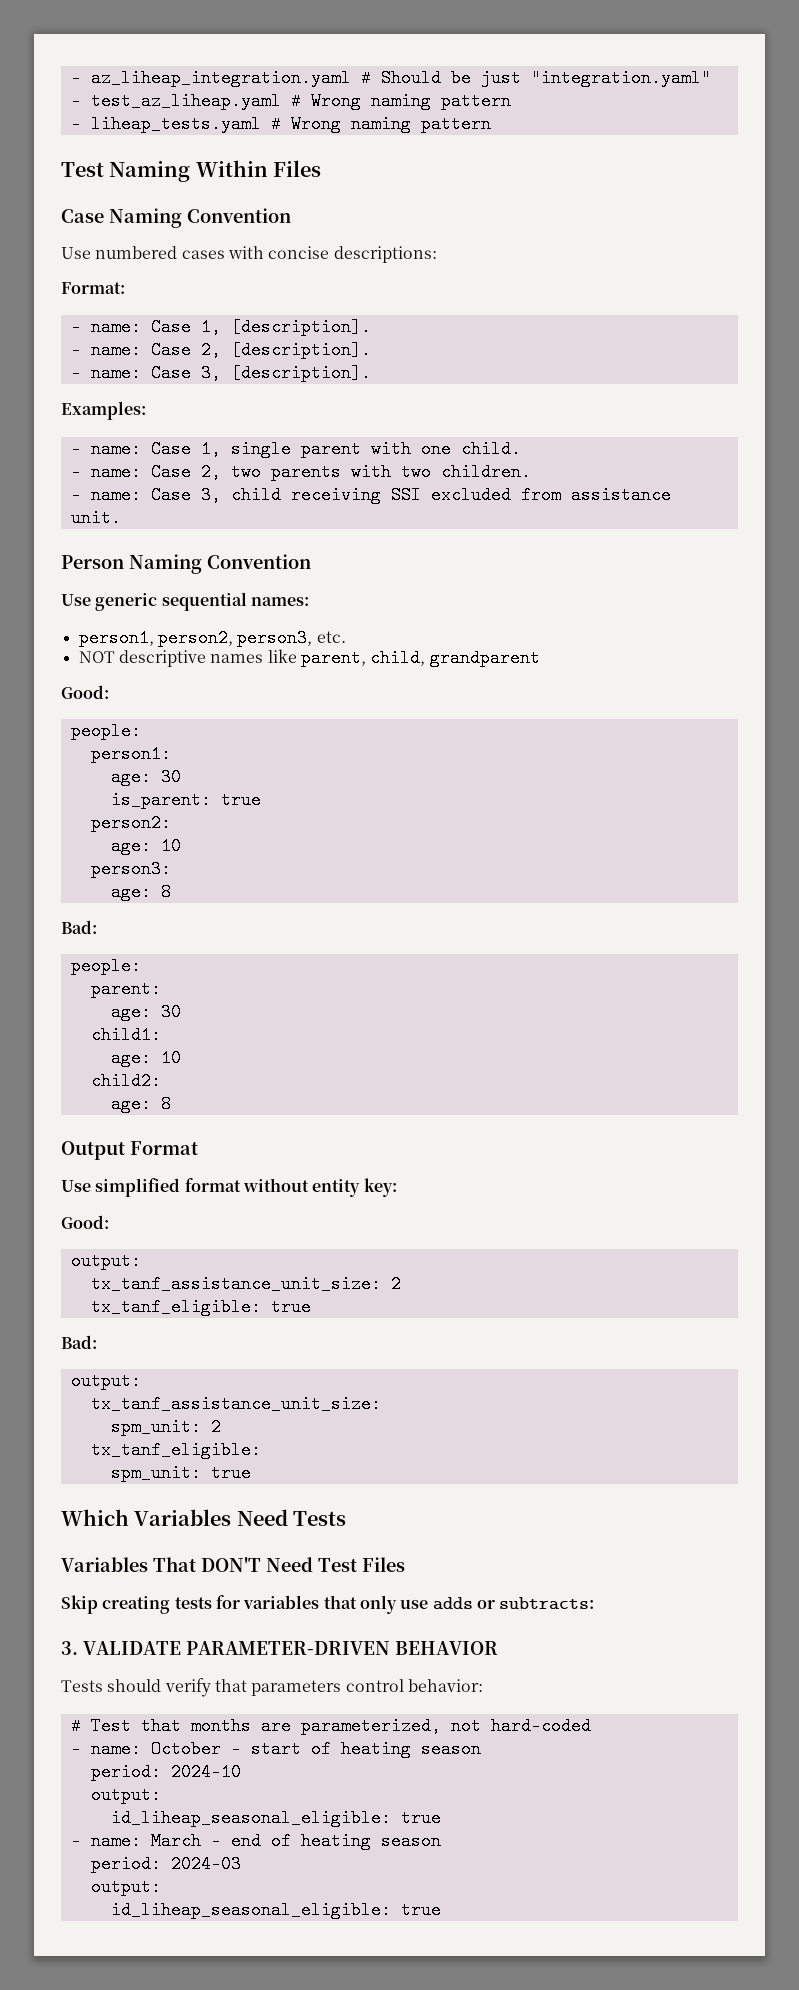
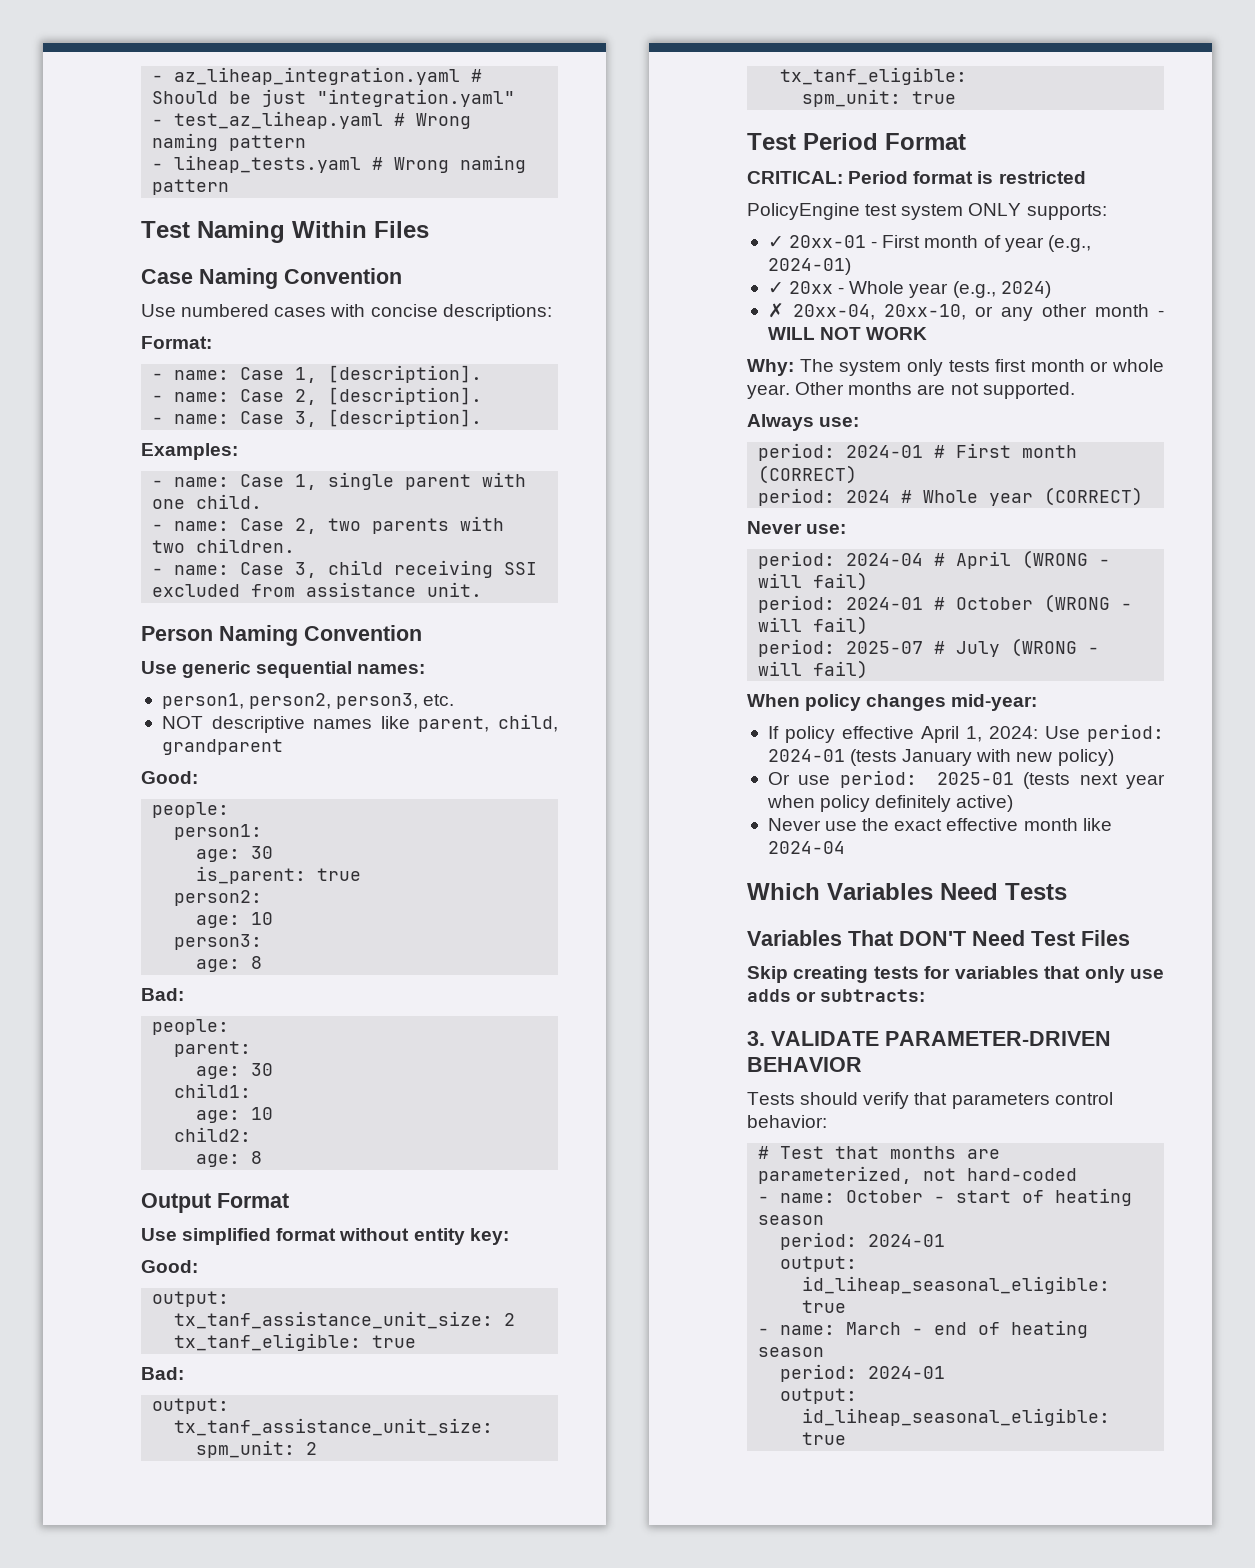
(251, 1473) none -> [747,133,966,150] [747,171,1086,184] [747,203,1107,220] [767,235,1091,252] [767,258,851,275] [767,281,1051,298] [767,303,1164,321] [767,327,928,340] [747,359,1164,376] [747,382,1075,399] [747,414,860,431] [758,443,1078,461] [758,465,858,484] [758,487,1144,506] [747,521,847,534] [758,550,1111,569] [758,572,869,591] [758,594,1133,613] [758,616,869,635] [758,638,1100,657] [758,660,869,679] [747,694,1038,711] [767,724,1164,743] [767,749,1114,766] [767,770,1165,789] [766,795,1014,812] [767,818,1112,831] [767,841,845,854] // Test Period Format // CRITICAL: Period format is restricted // PolicyEngine test system ONLY supports: // ✓ 20xx-01 - First month of year (e.g., 2024-01) // ✓ 20xx - Whole year (e.g., 2024) // ✗ 20xx-04, 20xx-10, or any other month - WILL NOT WORK // Why: The system only tests first month or whole year. Other months are not supported. // Always use: // period: 2024-01 # First month (CORRECT) // period: 2024 # Whole year (CORRECT) // Never use: // period: 2024-04 # April (WRONG - will fail) // period: 2024-01 # October (WRONG - will fail) // period: 2025-07 # July (WRONG - will fail) // When policy changes mid-year: // If policy effective April 1, 2024: Use period: 2024-01 (tests January with new policy) // Or use period: 2025-01 (tests next year when policy definitely active) // Never use the exact effective month like 2024-04
[170,1763,241,1781] 2024-10 -> [868,1234,946,1247] 2024-01
[170,1855,241,1873] 2024-03 -> [868,1366,946,1379] 2024-01

